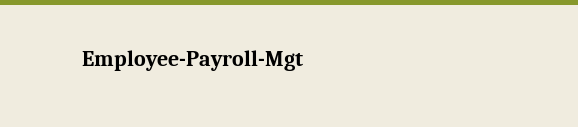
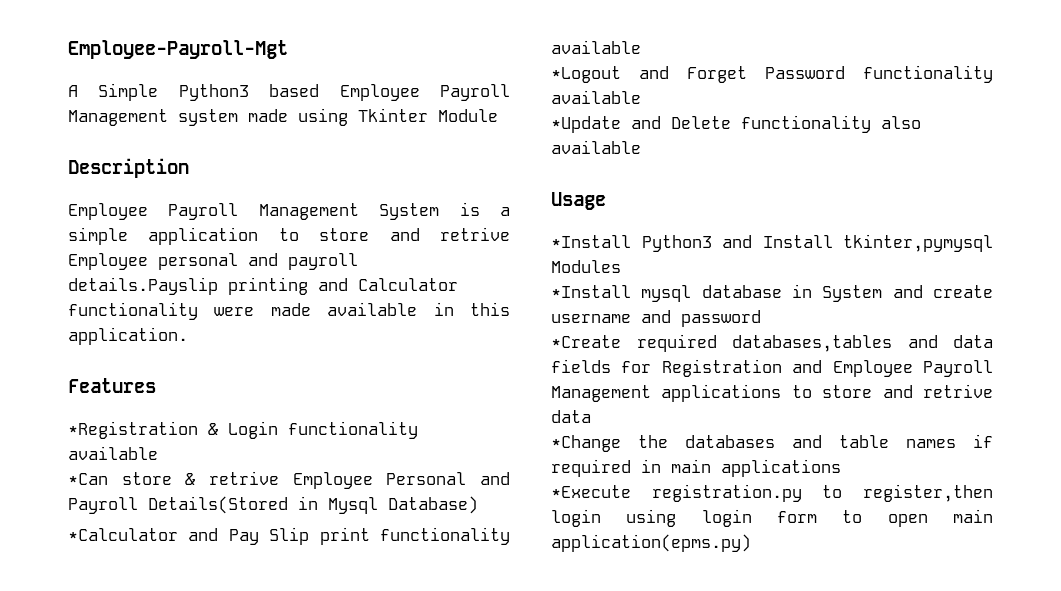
(303, 60) none -> [68,83,510,101] [68,108,498,126] [68,158,189,178] [68,202,510,220] [68,227,510,245] [68,253,358,270] [68,277,458,295] [68,302,510,320] [68,327,188,345] [68,378,156,393] [68,421,418,439] [68,446,158,460] [68,471,510,489] [68,496,478,514] [68,527,510,545] [551,40,641,54] [551,65,993,83] [551,90,641,104] [551,115,921,133] [551,140,641,154] [551,192,606,210] [551,234,993,252] [551,260,621,273] [551,284,993,302] [551,310,761,327] [551,334,993,352] [551,359,993,377] [551,384,993,402] [551,410,591,423] [551,434,993,452] [551,459,841,477] [551,484,993,502] [551,509,993,527] [551,534,751,552] // A Simple Python3 based Employee Payroll Management system made using Tkinter Module // Description // Employee Payroll Management System is a simple application to store and retrive Employee personal and payroll details.Payslip printing and Calculator functionality were made available in this application. // Features // *Registration & Login functionality available // *Can store & retrive Employee Personal and Payroll Details(Stored in Mysql Database) // *Calculator and Pay Slip print functionality available // *Logout and Forget Password functionality available // *Update and Delete functionality also available // Usage // *Install Python3 and Install tkinter,pymysql Modules // *Install mysql database in System and create username and password // *Create required databases,tables and data fields for Registration and Employee Payroll Management applications to store and retrive data // *Change the databases and table names if required in main applications // *Execute registration.py to register,then login using login form to open main application(epms.py)

